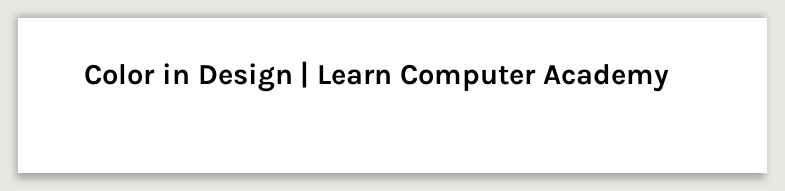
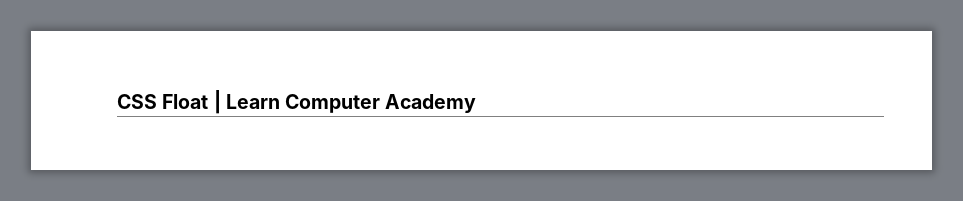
[84,63,293,92] Color in Design -> [117,94,209,109] CSS Float

